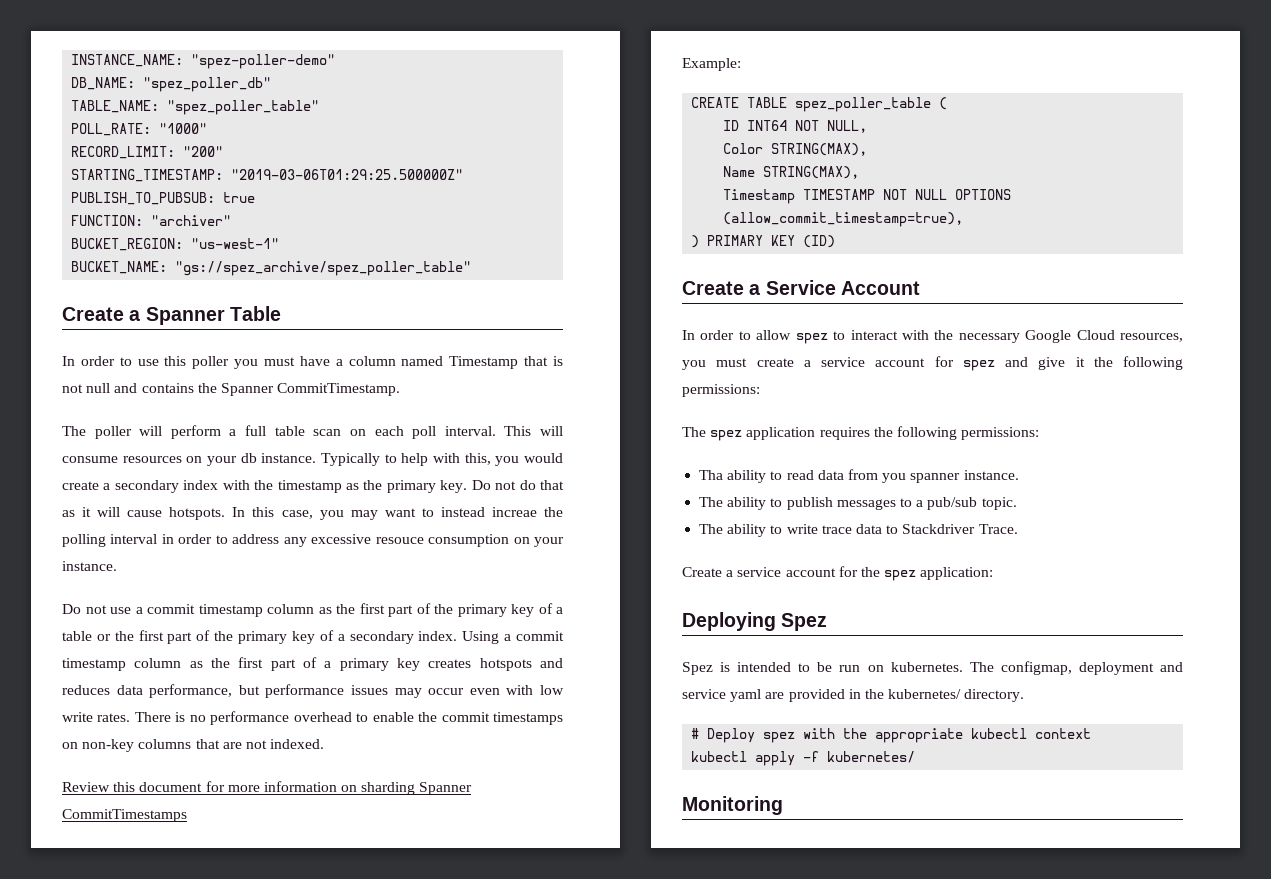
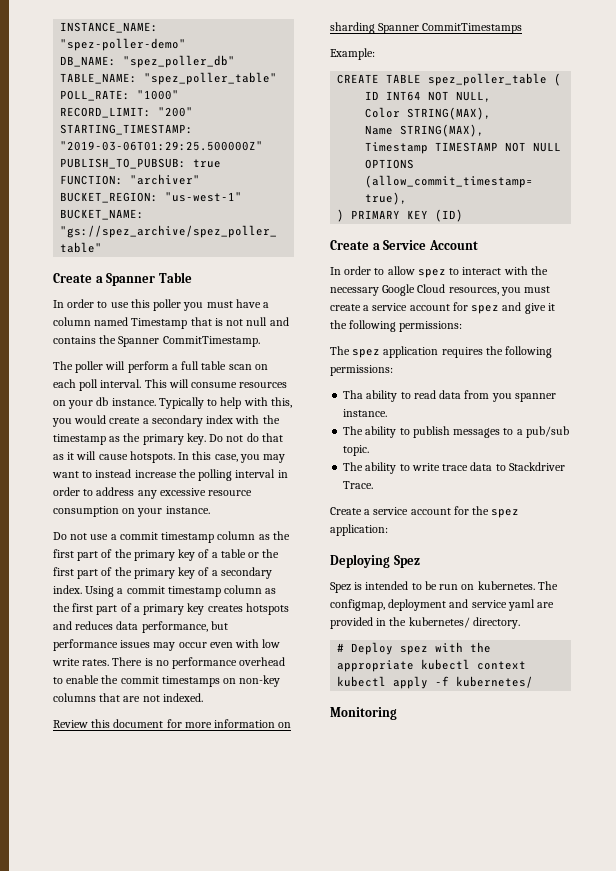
[491,507,537,517] increae -> [134,470,177,478] increase
[375,537,424,544] resouce -> [208,490,253,496] resource

